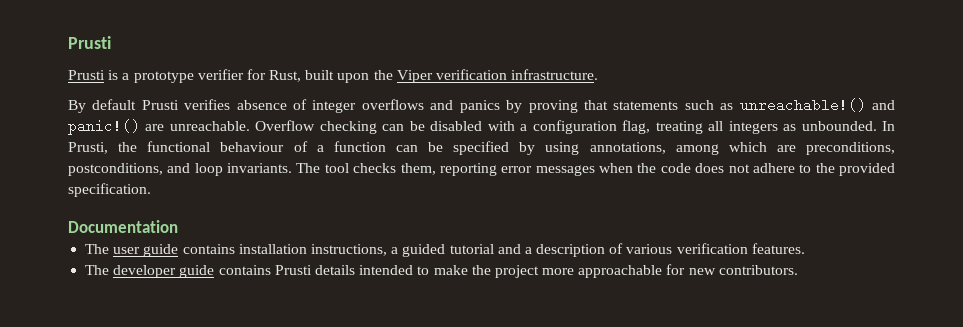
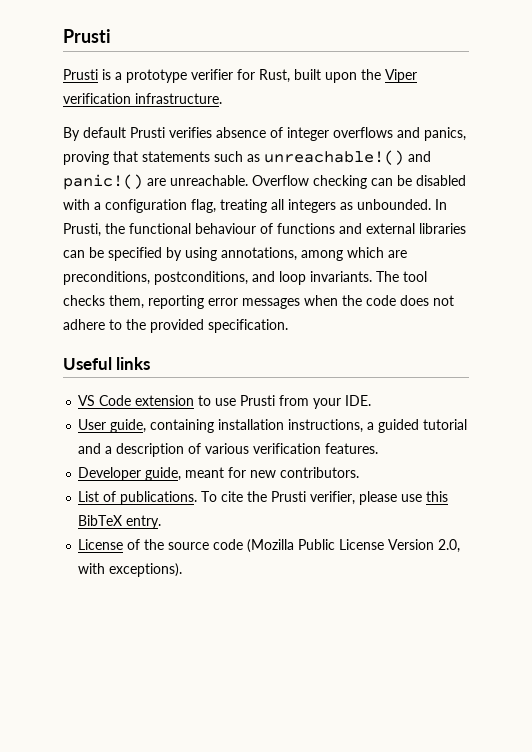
[459,100,523,113] panics by -> [424,127,466,141] panics,
[316,141,386,152] a function -> [277,223,466,234] functions and external libraries
[68,220,178,233] [85,244,235,257] Documentation // The user guide contains -> [63,357,151,370] [78,395,372,409] [78,419,215,433] Useful links // VS Code extension to use Prusti from your IDE. // User guide, containing
[85,264,798,278] The developer guide contains Prusti details intended to make the project more approachable for new contributors. -> [78,467,360,481] [78,491,449,505] [78,515,162,529] [78,539,461,553] [78,563,183,577] Developer guide, meant for new contributors. // List of publications. To cite the Prusti verifier, please use this BibTeX entry. // License of the source code (Mozilla Public License Version 2.0, with exceptions).

